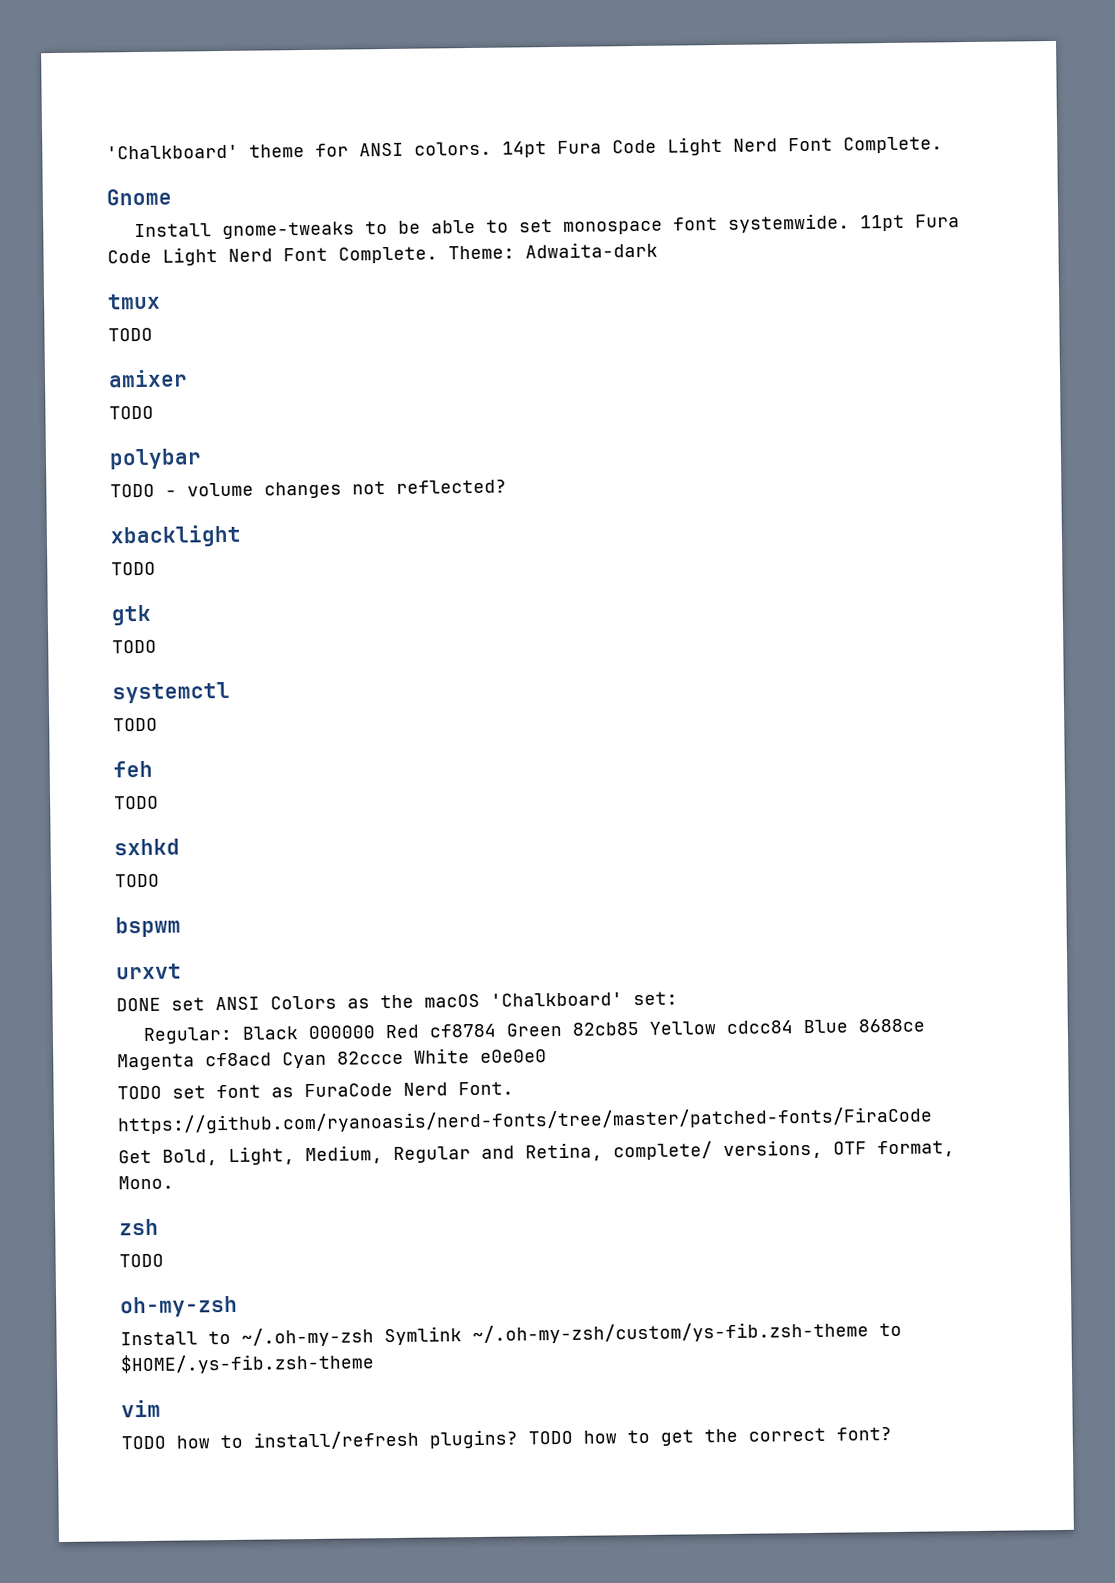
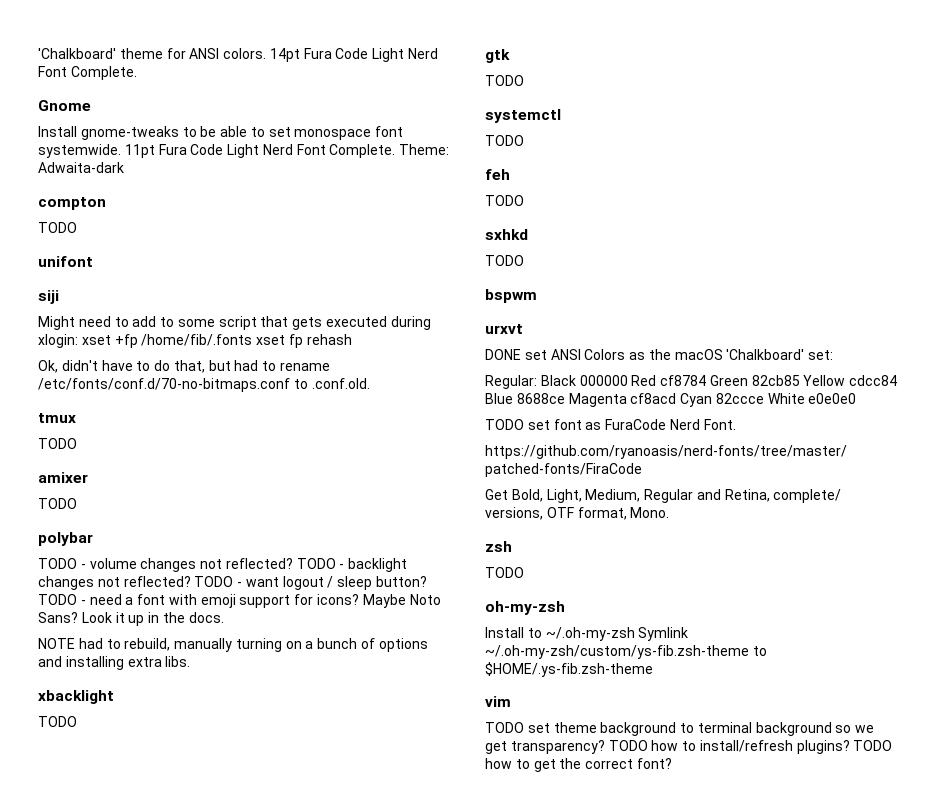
(658, 250) none -> [38,197,106,210] [38,222,77,233] [38,256,93,267] [38,290,59,304] [38,316,431,330] [38,334,352,348] [38,360,331,373] [38,378,370,392] // compton // TODO // unifont // siji // Might need to add to some script that gets executed during xlogin: xset +fp /home/fib/.fonts xset fp rehash // Ok, didn't have to do that, but had to rename /etc/fonts/conf.d/70-no-bitmaps.conf to .conf.old.
(507, 486) none -> [296,558,408,572] [38,576,428,590] [38,594,441,608] [38,612,224,626] [38,638,428,652] [38,656,191,670] TODO - backlight changes not reflected? TODO - want logout / sleep button? TODO - need a font with emoji support for icons? Maybe Noto Sans? Look it up in the docs. // NOTE had to rebuild, manually turning on a bunch of options and installing extra libs.
(166, 1442) none -> [527,722,875,736] [485,740,648,754] set theme background to terminal background so we get transparency? TODO

